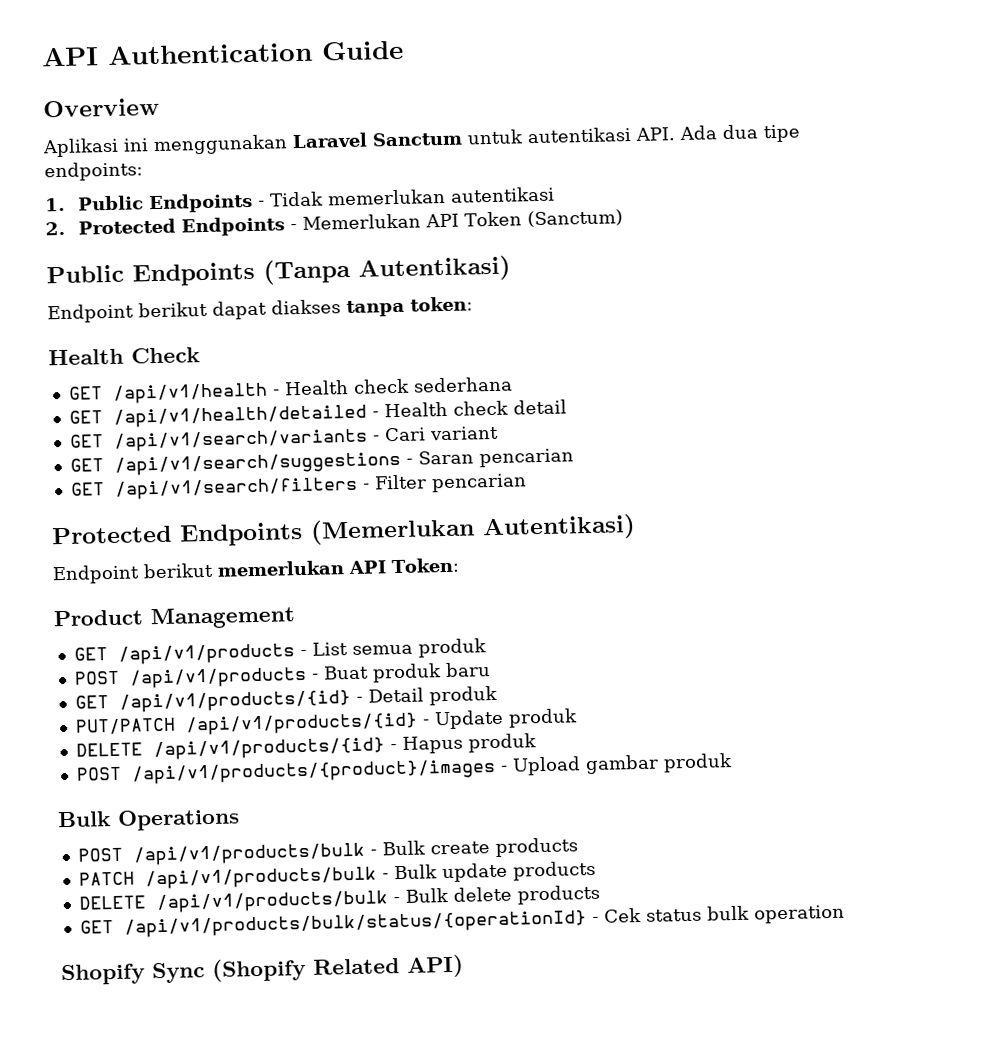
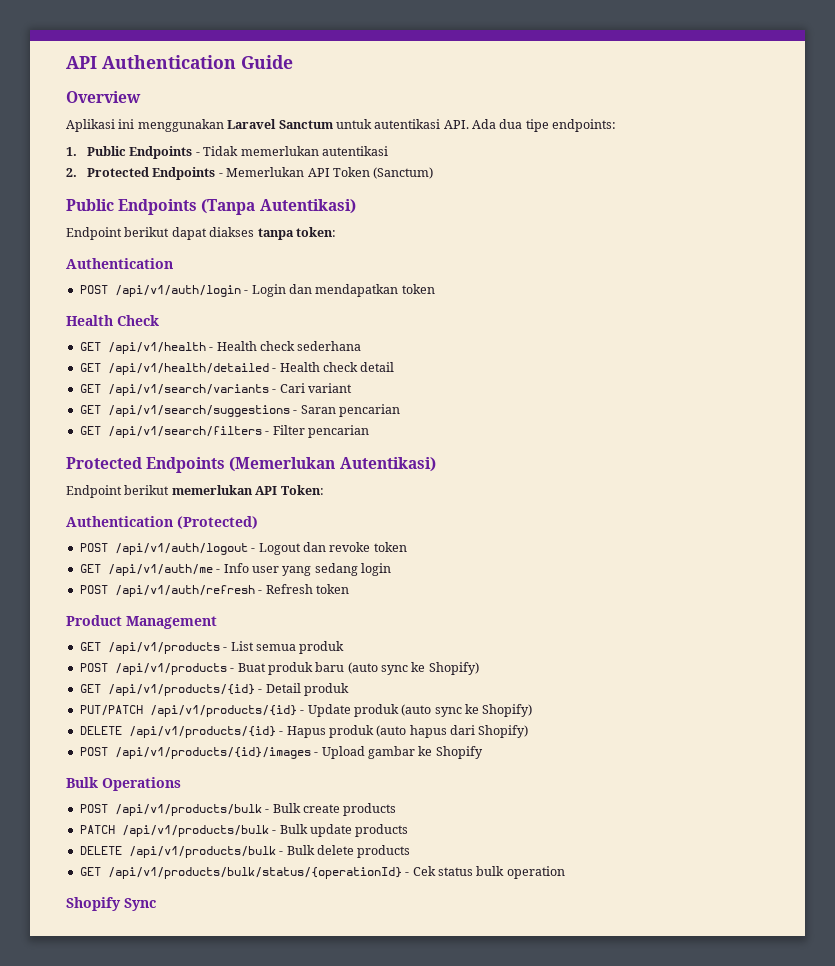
(473, 304) none -> [66,258,173,269] [79,284,435,297] // Authentication // POST /api/v1/auth/login - Login dan mendapatkan token
(459, 565) none -> [66,516,258,529] [79,542,407,555] [79,563,391,576] [79,584,349,597] // Authentication (Protected) // POST /api/v1/auth/logout - Logout dan revoke token // GET /api/v1/auth/me - Info user yang sedang login // POST /api/v1/auth/refresh - Refresh token
(491, 670) none -> [347,662,479,675] (auto sync ke Shopify)
(578, 718) none -> [401,704,533,717] (auto sync ke Shopify)
[75,759,496,785] // POST /api/v1/products/{product}/images -> [376,725,529,738] [79,747,311,759] (auto hapus dari Shopify) // POST /api/v1/products/{id}/images
[662,753,733,773] produk -> [418,746,483,759] ke Shopify
[212,954,464,982] (Shopify Related API) -> (156, 904) none

